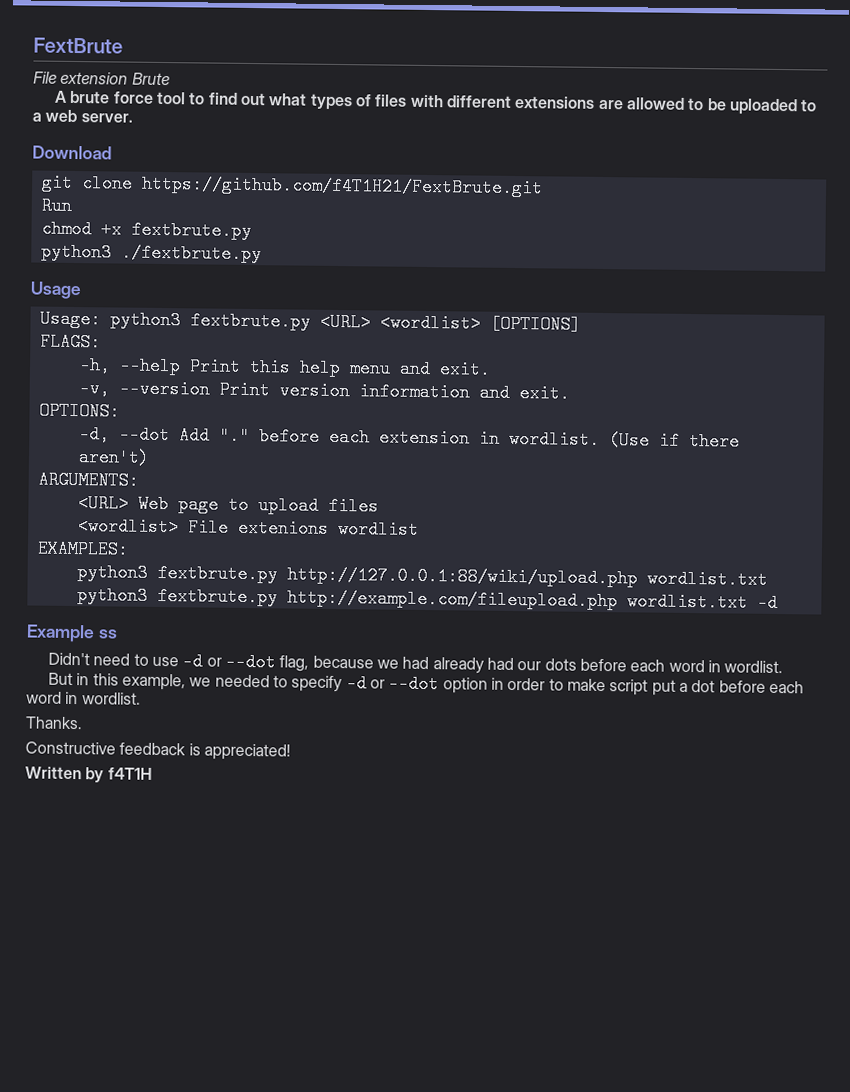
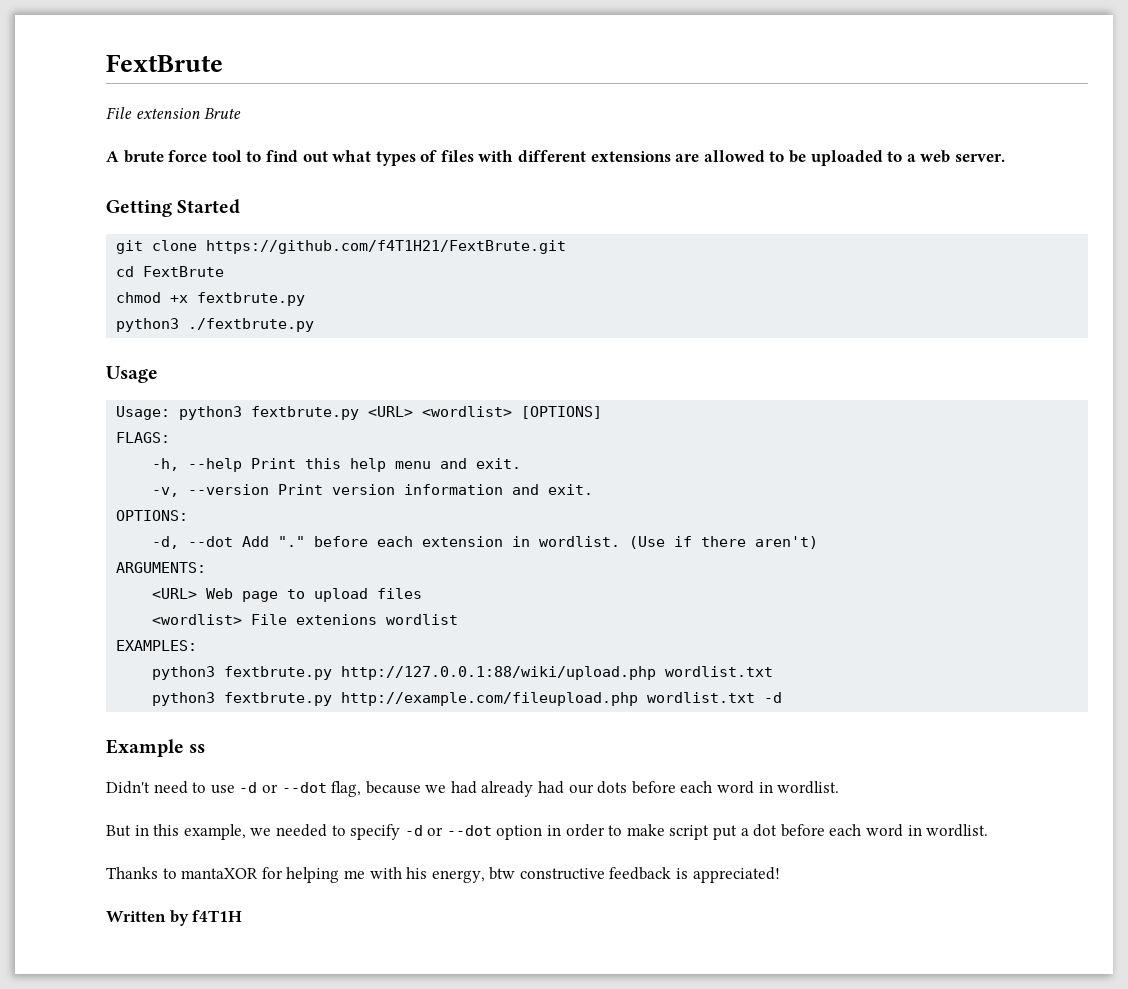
[32,145,112,160] Download -> [106,199,241,217] Getting Started
[40,196,72,215] Run -> [116,266,225,277] cd FextBrute
[25,716,83,730] [25,741,116,755] Thanks. // Constructive -> [106,867,605,883] Thanks to mantaXOR for helping me with his energy, btw constructive

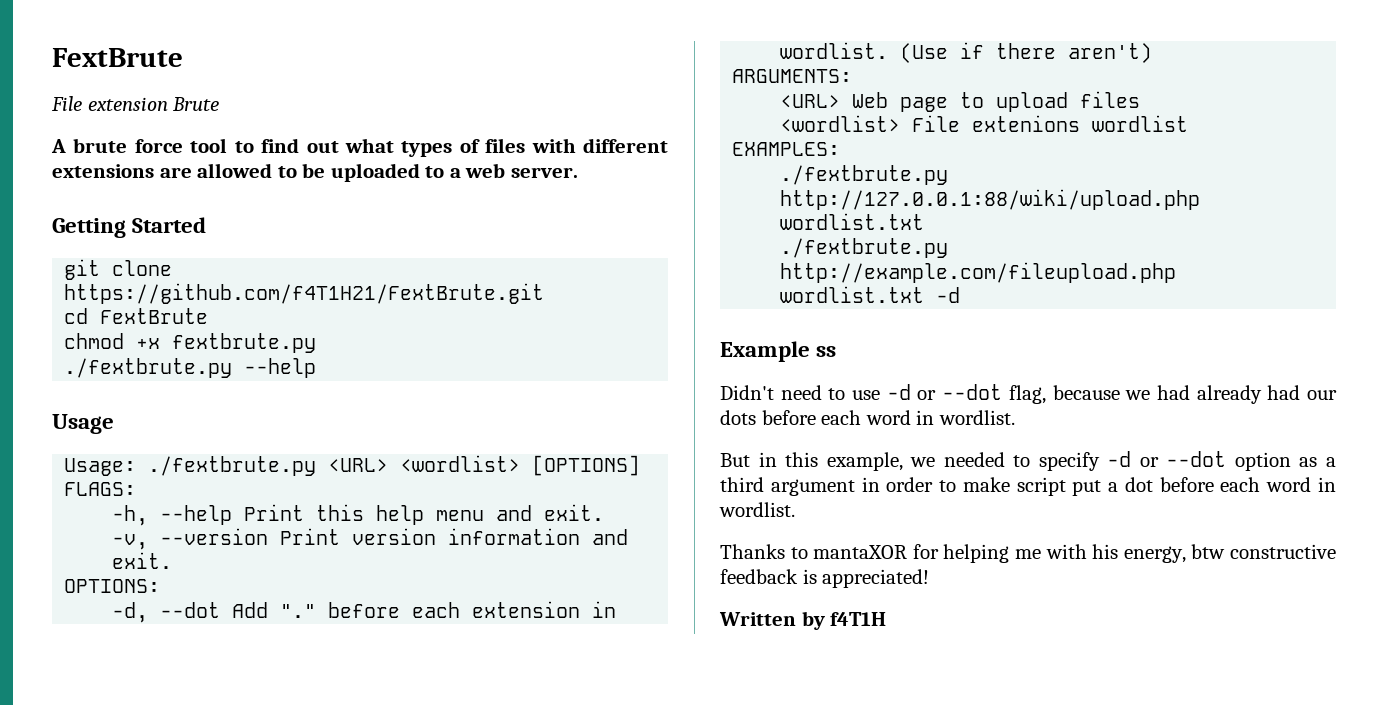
[116,318,315,332] python3 ./fextbrute.py -> [64,358,317,378] ./fextbrute.py --help
[179,406,360,420] python3 fextbrute.py -> [148,456,317,476] ./fextbrute.py
[152,666,333,680] python3 fextbrute.py -> [780,165,949,185] ./fextbrute.py
[152,692,333,706] python3 fextbrute.py -> [780,238,949,258] ./fextbrute.py
(543, 832) none -> [1299,457,1336,467] [720,477,855,496] as a third argument

